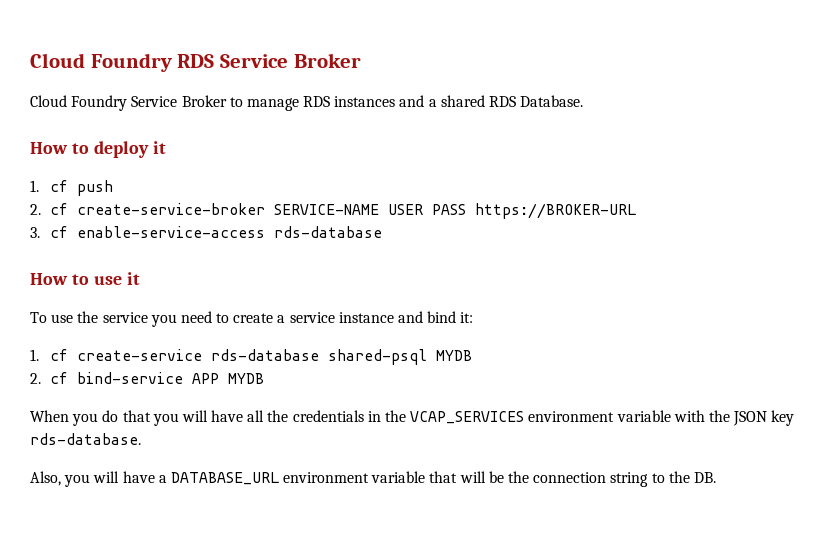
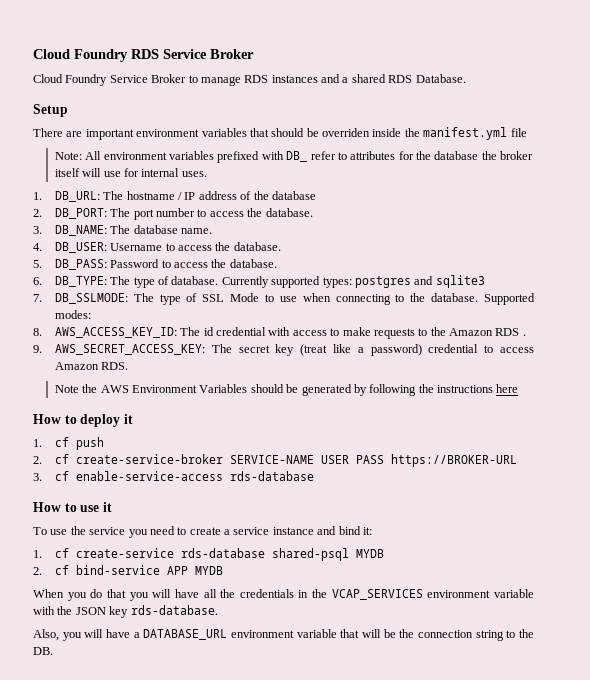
(584, 101) none -> [33,104,68,117] [33,127,527,140] [54,151,534,163] [54,168,207,177] [33,191,316,202] [33,208,313,220] [33,225,213,236] [33,242,281,253] [33,259,277,270] [33,275,485,288] [33,293,535,305] [54,310,91,319] [33,327,526,339] [33,344,535,356] [54,362,129,370] [54,384,519,396] // Setup // There are important environment variables that should be overriden inside the manifest.yml file // Note: All environment variables prefixed with DB_ refer to attributes for the database the broker itself will use for internal uses. // 1. DB_URL: The hostname / IP address of the database // 2. DB_PORT: The port number to access the database. // 3. DB_NAME: The database name. // 4. DB_USER: Username to access the database. // 5. DB_PASS: Password to access the database. // 6. DB_TYPE: The type of database. Currently supported types: postgres and sqlite3 // 7. DB_SSLMODE: The type of SSL Mode to use when connecting to the database. Supported modes: // 8. AWS_ACCESS_KEY_ID: The id credential with access to make requests to the Amazon RDS . // 9. AWS_SECRET_ACCESS_KEY: The secret key (treat like a password) credential to access Amazon RDS. // Note the AWS Environment Variables should be generated by following the instructions here

